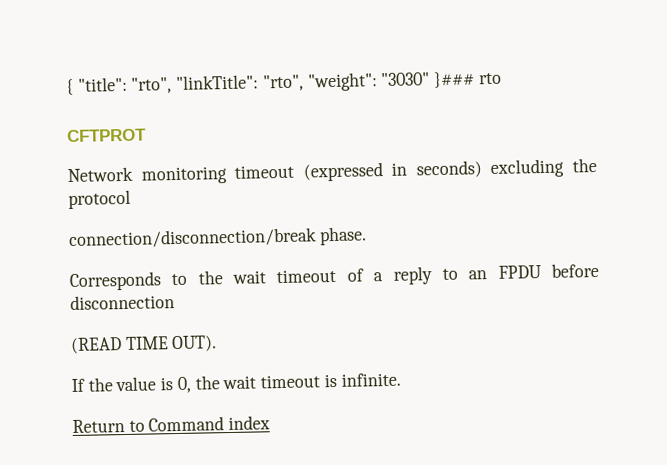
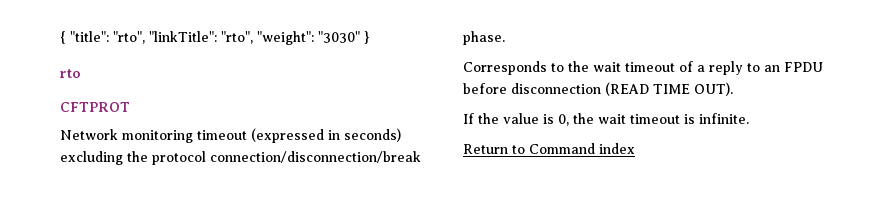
[433,71,476,89] }### -> [364,31,369,44] } //
(131, 199) // -> (206, 158) none
(175, 302) // -> (601, 88) none

